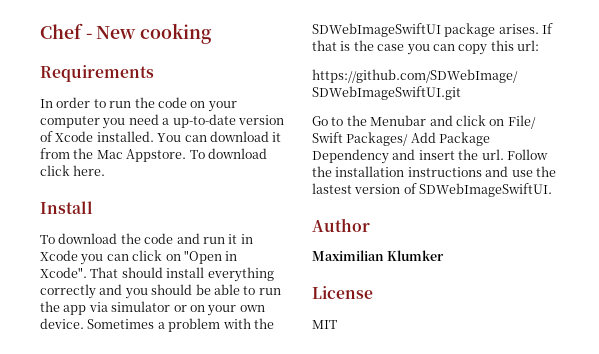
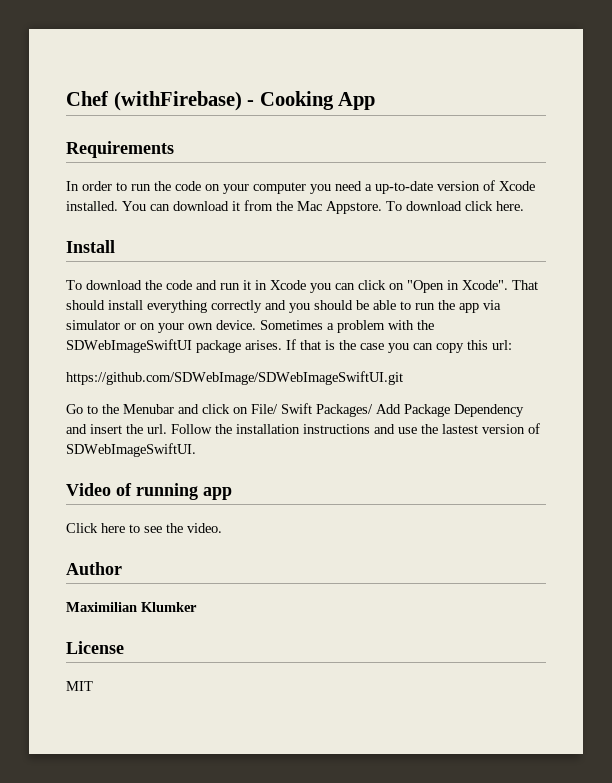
[85,23,213,44] - New cooking -> [113,91,376,111] (withFirebase) - Cooking App
(553, 190) none -> [66,483,232,500] [66,523,222,533] // Video of running app // Click here to see the video.

